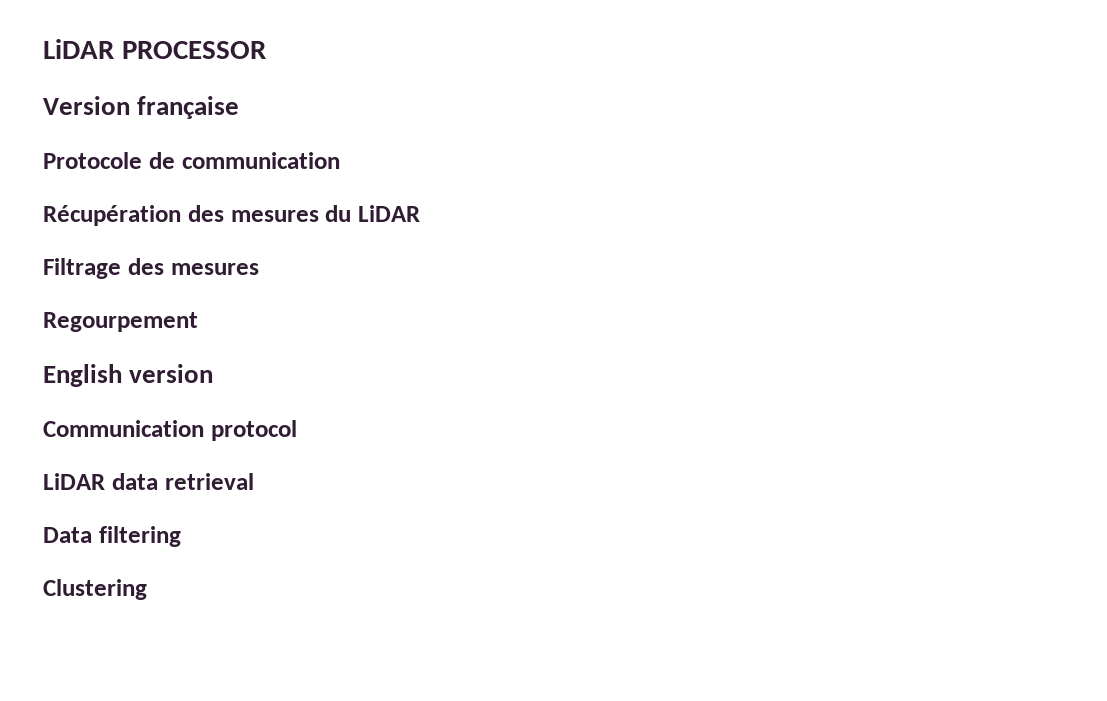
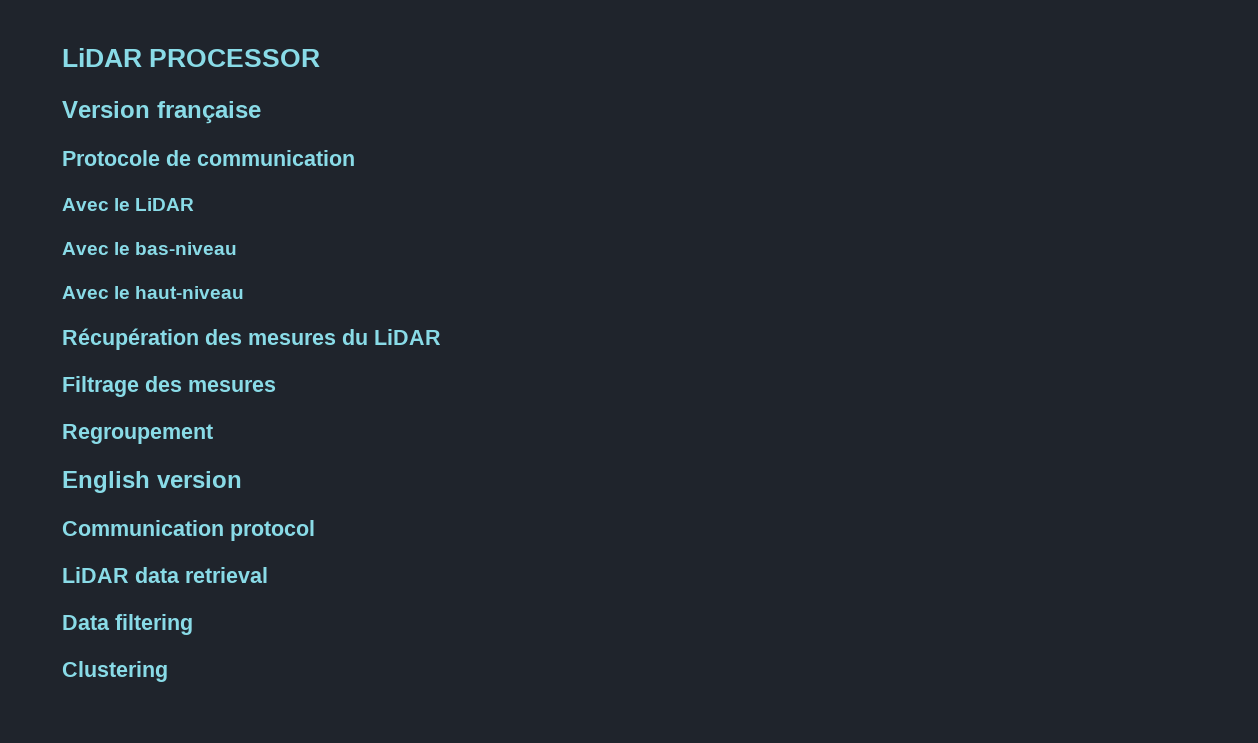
(340, 160) none -> [62,198,195,211] [62,242,238,255] [62,286,245,299] // Avec le LiDAR // Avec le bas-niveau // Avec le haut-niveau
[43,312,198,332] Regourpement -> [62,424,213,444] Regroupement

